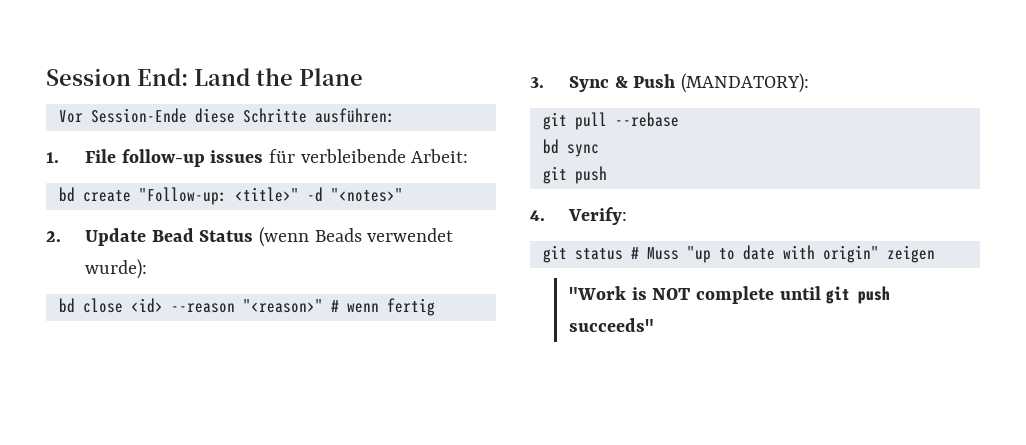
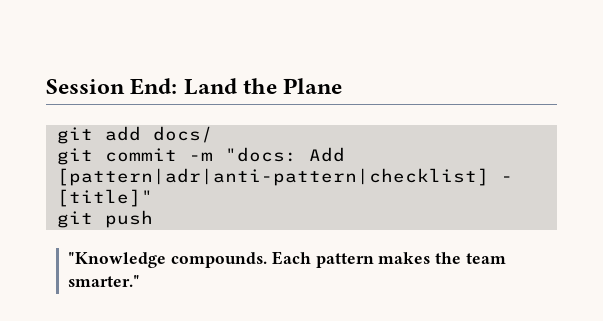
[58,108,395,123] [46,149,469,167] [58,187,403,205] [46,227,454,247] [84,259,147,279] [58,298,435,316] [530,73,809,93] [542,112,679,130] [542,139,599,157] [542,166,607,184] [530,207,627,225] [542,245,935,263] [568,286,891,304] [568,318,654,332] Vor Session-Ende diese Schritte ausführen: // 1. File follow-up issues für verbleibende Arbeit: // bd create "Follow-up: <title>" -d "<notes>" // 2. Update Bead Status (wenn Beads verwendet wurde): // bd close <id> --reason "<reason>" # wenn fertig // 3. Sync & Push (MANDATORY): // git pull --rebase // bd sync // git push // 4. Verify: // git status # Muss "up to date with origin" zeigen // "Work is NOT complete until git push succeeds" -> [56,126,213,144] [56,147,345,165] [56,168,513,186] [56,189,153,207] [56,210,153,228] [68,251,506,268] [68,275,141,287] git add docs/ // git commit -m "docs: Add [pattern|adr|anti-pattern|checklist] - [title]" // git push // "Knowledge compounds. Each pattern makes the team smarter."

